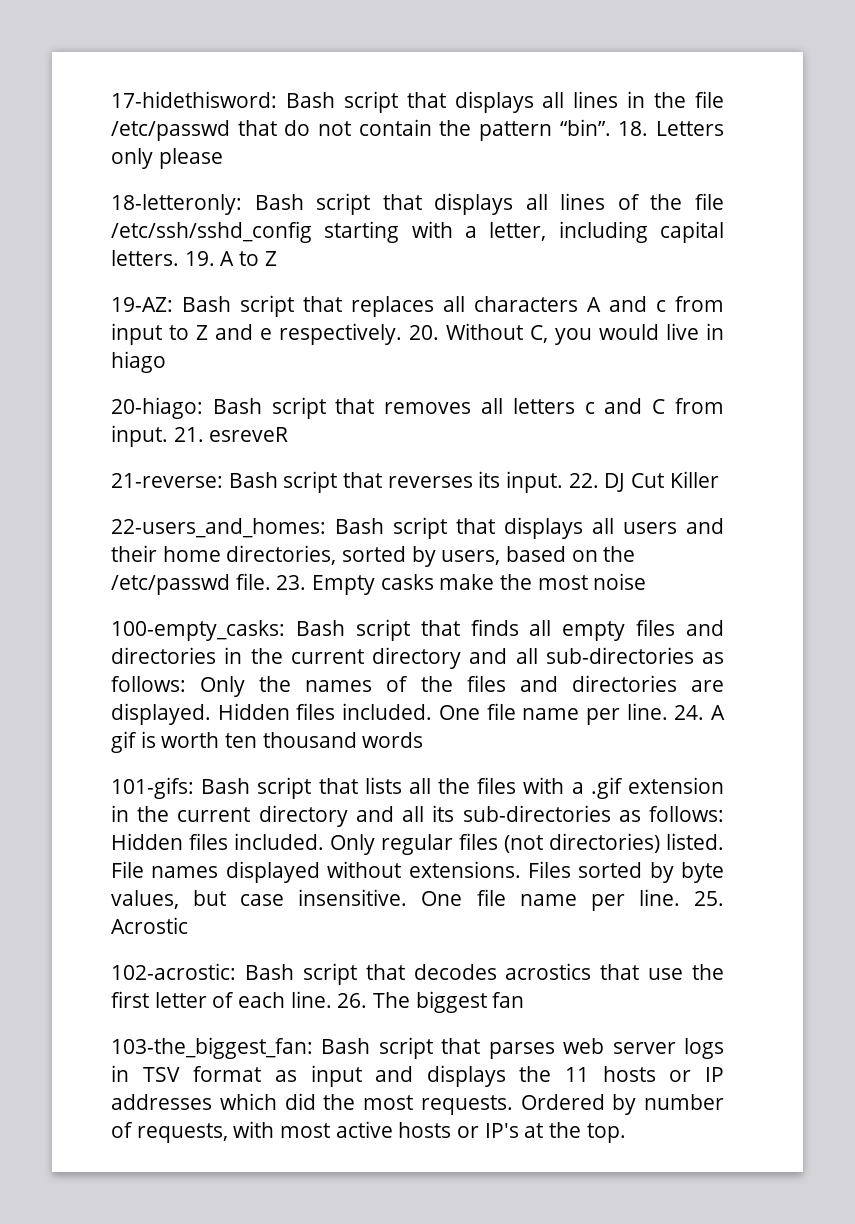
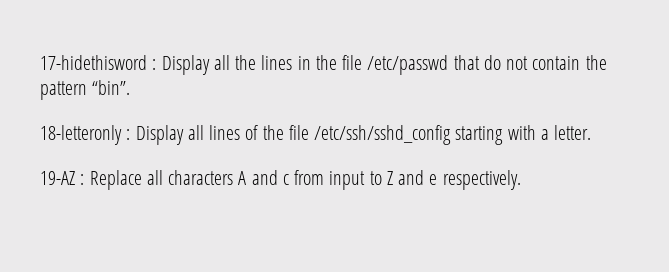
[111,91,565,113] 17-hidethisword: Bash script that displays all -> [40,55,257,75] 17-hidethisword : Display all the
[618,121,724,136] [111,148,223,169] [111,193,514,215] 18. Letters only please // 18-letteronly: Bash script that displays -> [40,125,184,145] // 18-letteronly : Display
[489,221,724,243] [111,250,277,266] [111,295,434,317] letter, including capital letters. 19. A to Z // 19-AZ: Bash script that replaces -> [554,125,592,140] [40,170,142,190] letter. // 19-AZ : Replace
[408,323,724,345] [111,351,166,373] [111,397,724,419] [111,425,289,447] [111,471,719,493] [111,517,724,539] [111,545,636,567] [111,573,647,595] [111,619,724,641] [111,647,724,669] [111,675,724,697] [111,703,725,725] [111,731,424,753] [111,777,724,799] [111,805,724,827] [111,833,724,855] [111,861,724,883] [111,889,724,911] [111,917,188,934] [111,963,724,985] [111,991,525,1013] [111,1037,725,1059] [111,1065,724,1087] [111,1093,724,1115] [111,1121,626,1143] 20. Without C, you would live in hiago // 20-hiago: Bash script that removes all letters c and C from input. 21. esreveR // 21-reverse: Bash script that reverses its input. 22. DJ Cut Killer // 22-users_and_homes: Bash script that displays all users and their home directories, sorted by users, based on the /etc/passwd file. 23. Empty casks make the most noise // 100-empty_casks: Bash script that finds all empty files and directories in the current directory and all sub-directories as follows: Only the names of the files and directories are displayed. Hidden files included. One file name per line. 24. A gif is worth ten thousand words // 101-gifs: Bash script that lists all the files with a .gif extension in the current directory and all its sub-directories as follows: Hidden files included. Only regular files (not directories) listed. File names displayed without extensions. Files sorted by byte values, but case insensitive. One file name per line. 25. Acrostic // 102-acrostic: Bash script that decodes acrostics that use the first letter of each line. 26. The biggest fan // 103-the_biggest_fan: Bash script that parses web server logs in TSV format as input and displays the 11 hosts or IP addresses which did the most requests. Ordered by number of requests, with most active hosts or IP's at the top. -> (521, 180) none

